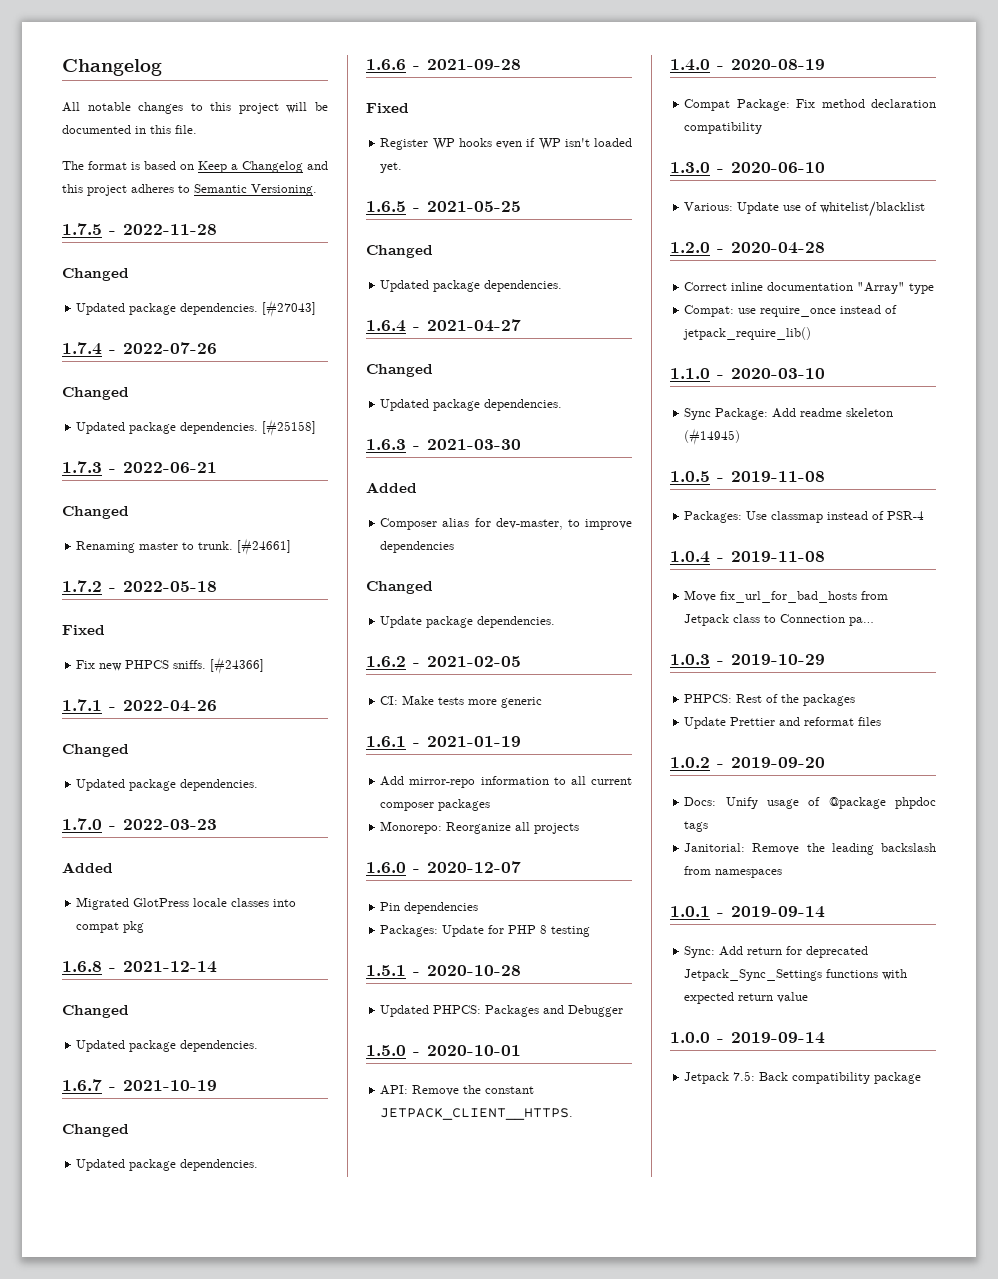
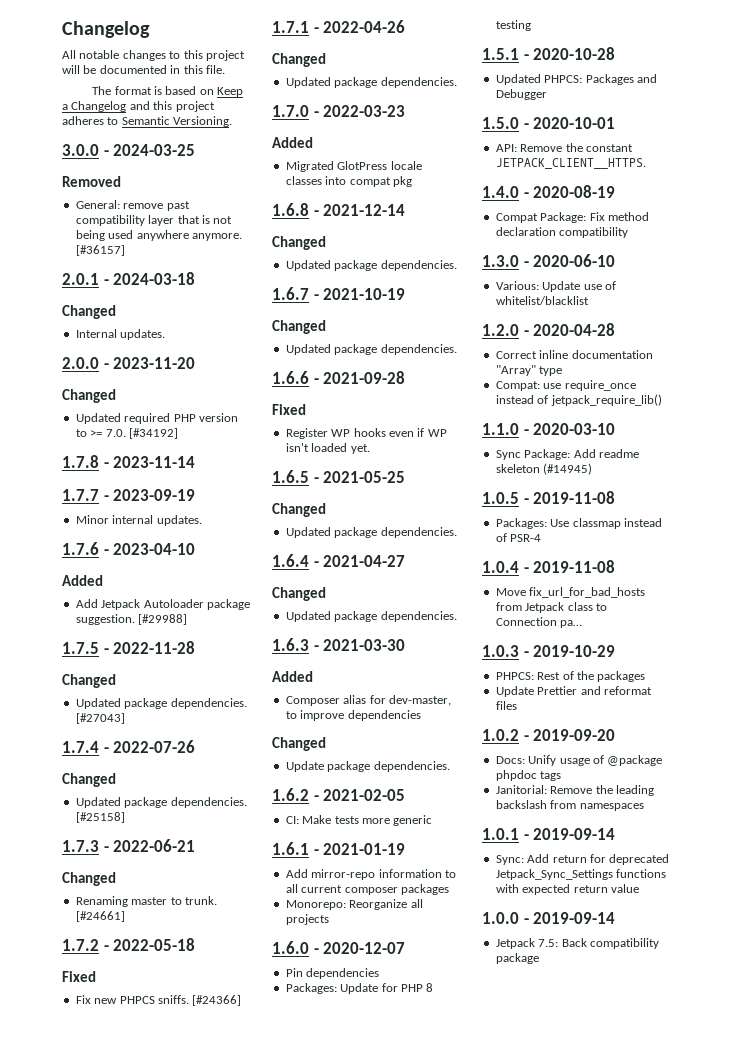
(317, 190) none -> [62,144,196,156] [62,176,121,187] [75,200,190,211] [75,215,233,226] [75,230,242,241] [75,245,125,256] [62,272,196,285] [62,305,116,319] [75,329,166,340] [62,357,196,369] [62,389,116,403] [75,413,238,424] [75,428,178,439] [62,455,196,468] [62,489,196,501] [75,515,202,526] [62,542,196,555] [62,575,103,586] [75,599,250,610] [75,614,188,625] // 3.0.0 - 2024-03-25 // Removed // General: remove past compatibility layer that is not being used anywhere anymore. [#36157] // 2.0.1 - 2024-03-18 // Changed // Internal updates. // 2.0.0 - 2023-11-20 // Changed // Updated required PHP version to >= 7.0. [#34192] // 1.7.8 - 2023-11-14 // 1.7.7 - 2023-09-19 // Minor internal updates. // 1.7.6 - 2023-04-10 // Added // Add Jetpack Autoloader package suggestion. [#29988]

